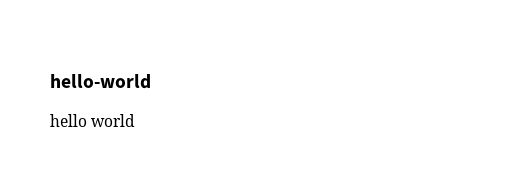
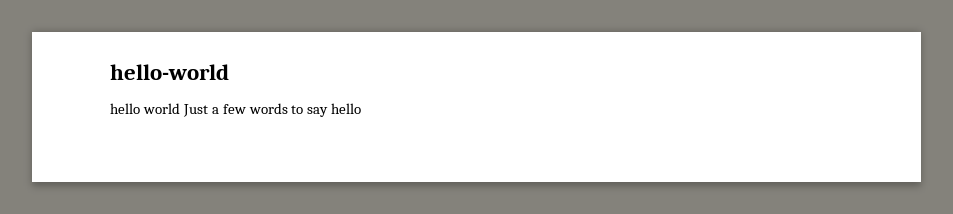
(136, 120) none -> [182,103,362,117] Just a few words to say hello

